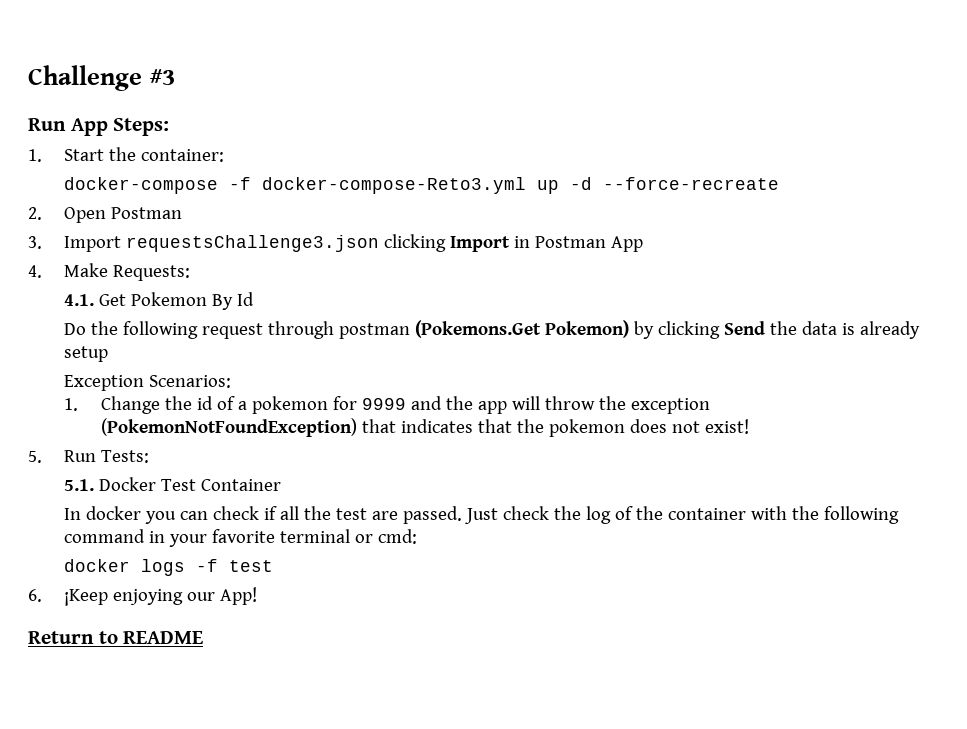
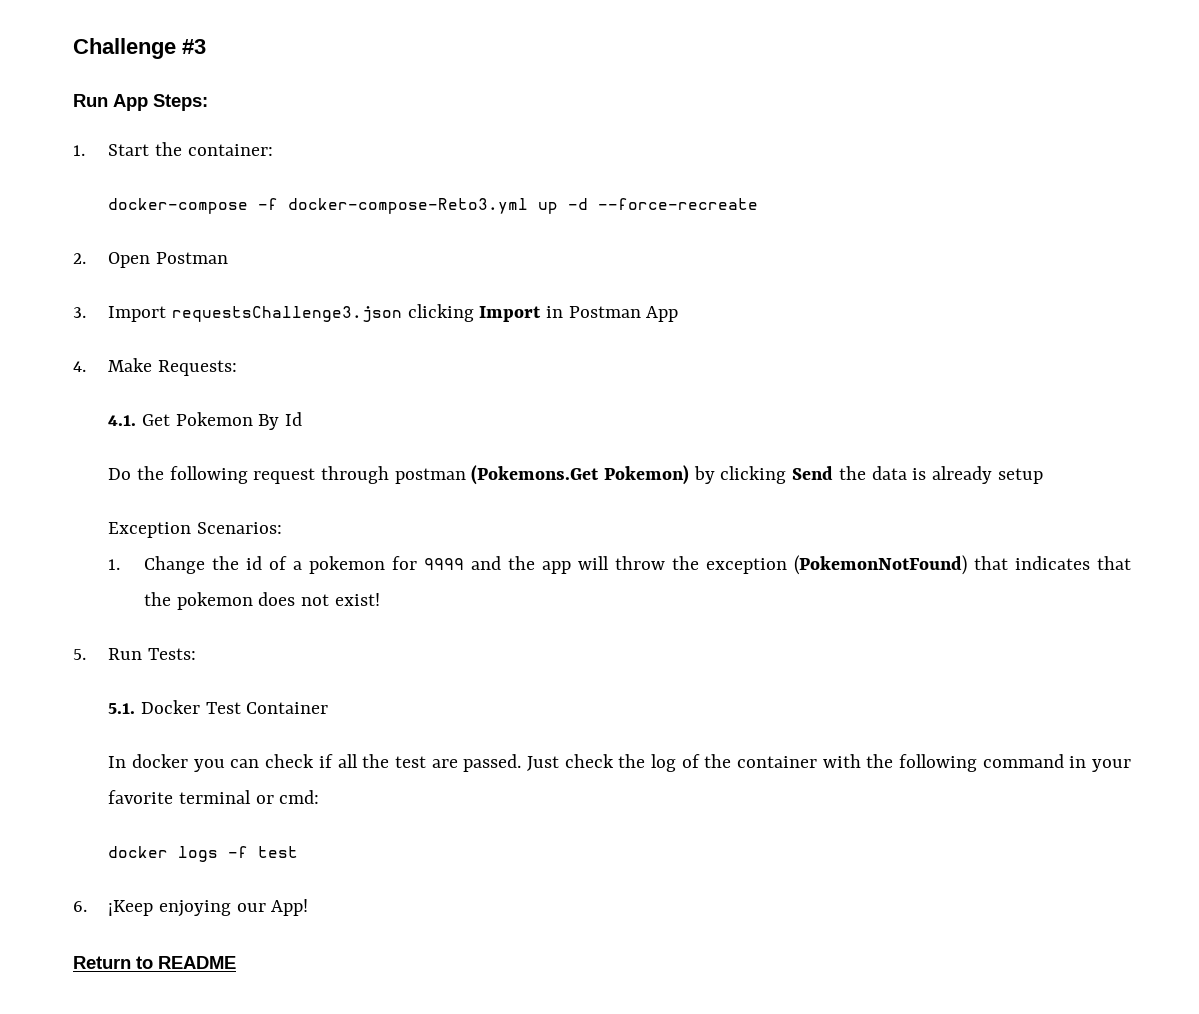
[100,418,357,437] (PokemonNotFoundException) -> [793,555,967,575] (PokemonNotFound)

